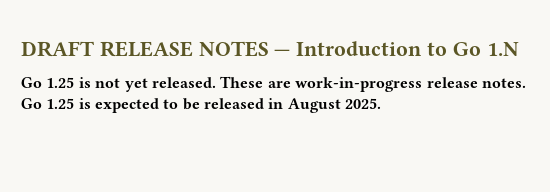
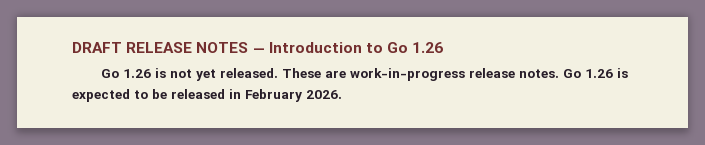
[486,42,519,56] [21,77,75,88] 1.N // Go 1.25 -> [412,42,444,53] [100,69,151,78] 1.26 // Go 1.26
[46,98,75,109] 1.25 -> [584,69,613,78] 1.26
[287,98,381,113] August 2025. -> [245,89,342,102] February 2026.

